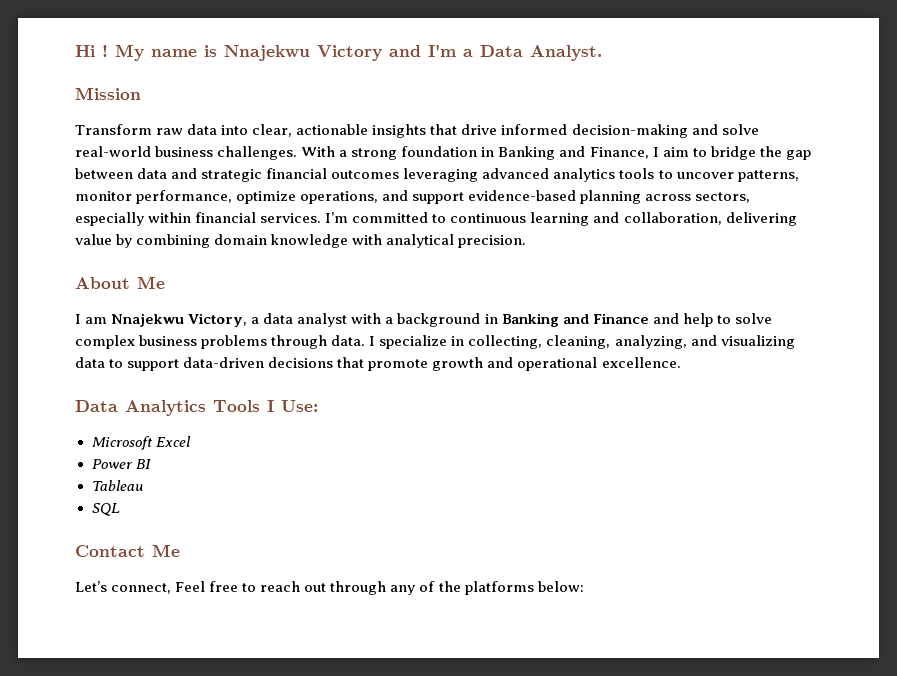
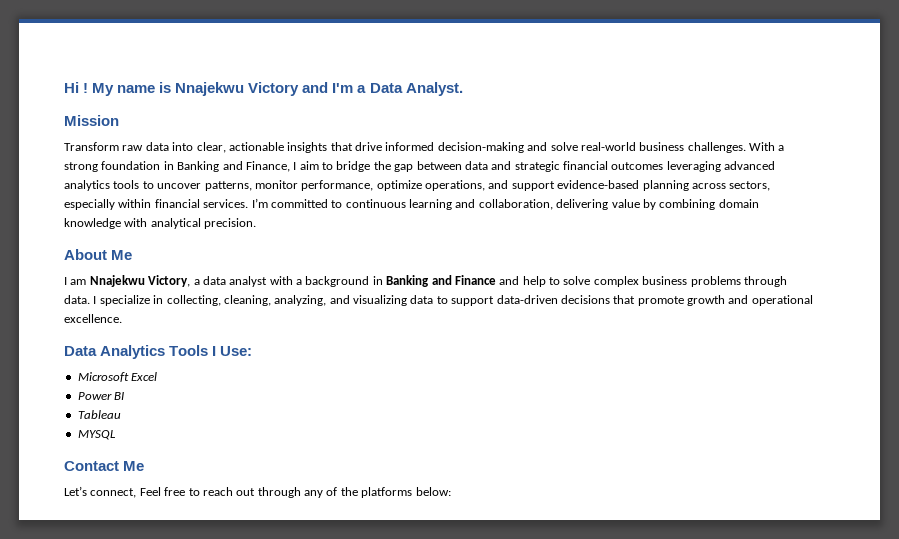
[91,503,120,516] SQL -> [77,430,116,440] MYSQL

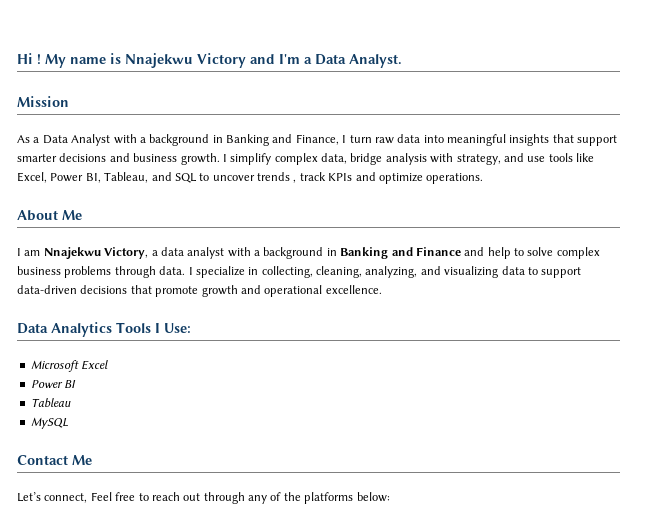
[64,142,785,153] [64,161,161,172] Transform raw data into clear, actionable insights that drive informed decision-making and solve real-world business challenges. With a strong foundation -> [17,134,210,146] As a Data Analyst with a background
[299,161,776,172] [64,180,771,191] [64,198,759,210] [64,218,257,229] aim to bridge the gap between data and strategic financial outcomes leveraging advanced analytics tools to uncover patterns, monitor performance, optimize operations, and support evidence-based planning across sectors, especially within financial services. I’m committed to continuous learning and collaboration, delivering value by combining domain knowledge with analytical precision. -> [349,134,618,146] [17,153,594,165] [17,172,484,184] turn raw data into meaningful insights that support smarter decisions and business growth. I simplify complex data, bridge analysis with strategy, and use tools like Excel, Power BI, Tableau, and SQL to uncover trends , track KPIs and optimize operations.
[77,430,116,440] MYSQL -> [30,417,68,429] MySQL

